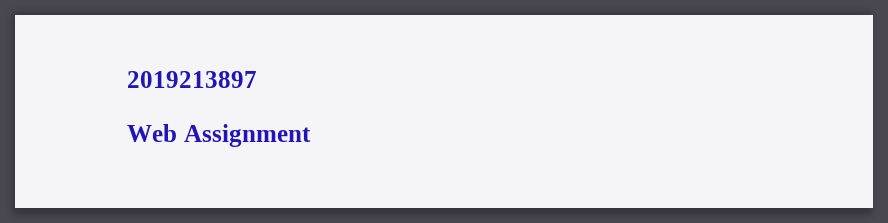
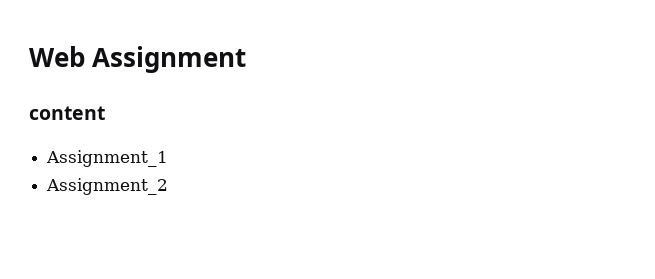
[127,71,257,88] 2019213897 // -> (29, 56) none
(311, 135) none -> [29,106,105,120] [46,150,169,167] [46,178,169,195] // content // Assignment_1 // Assignment_2

